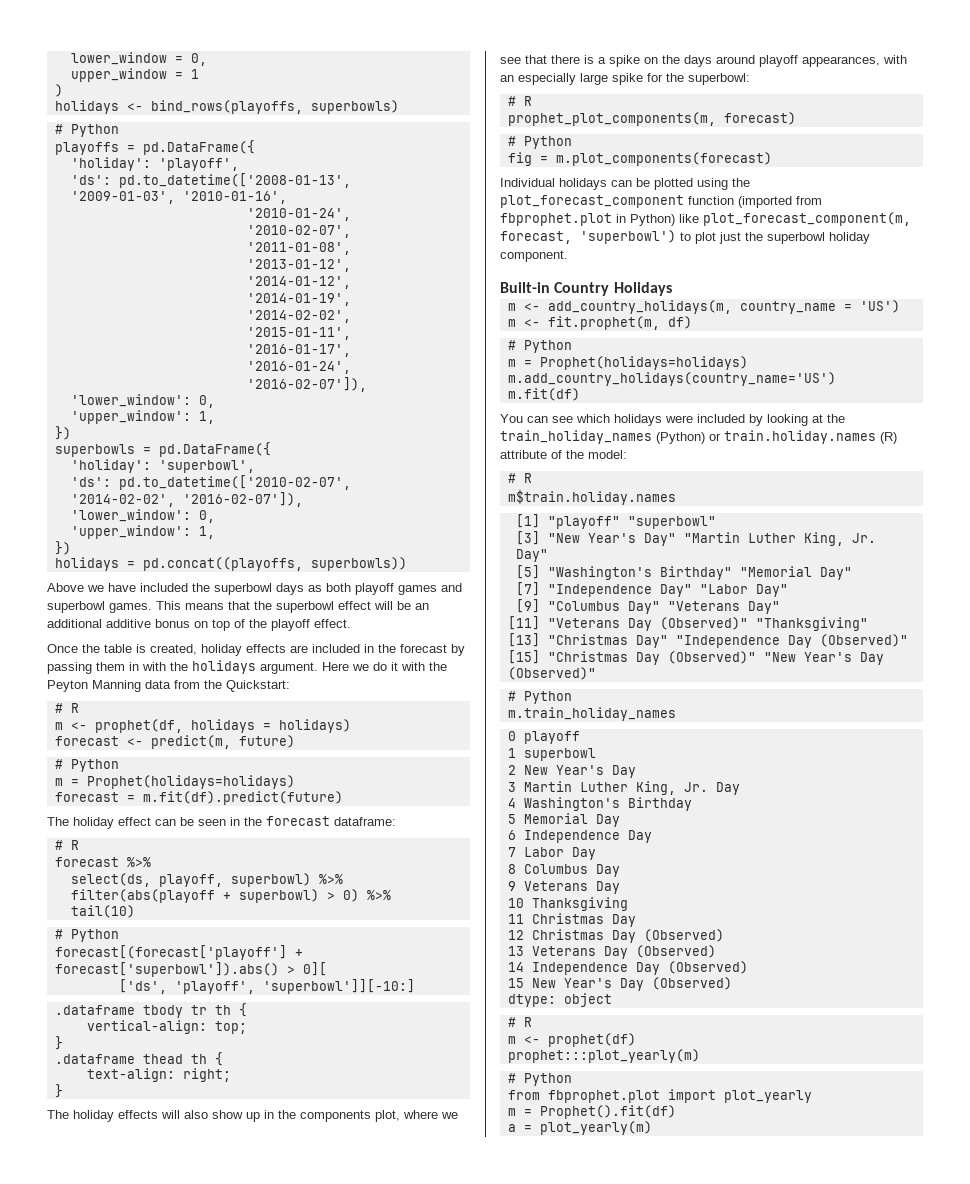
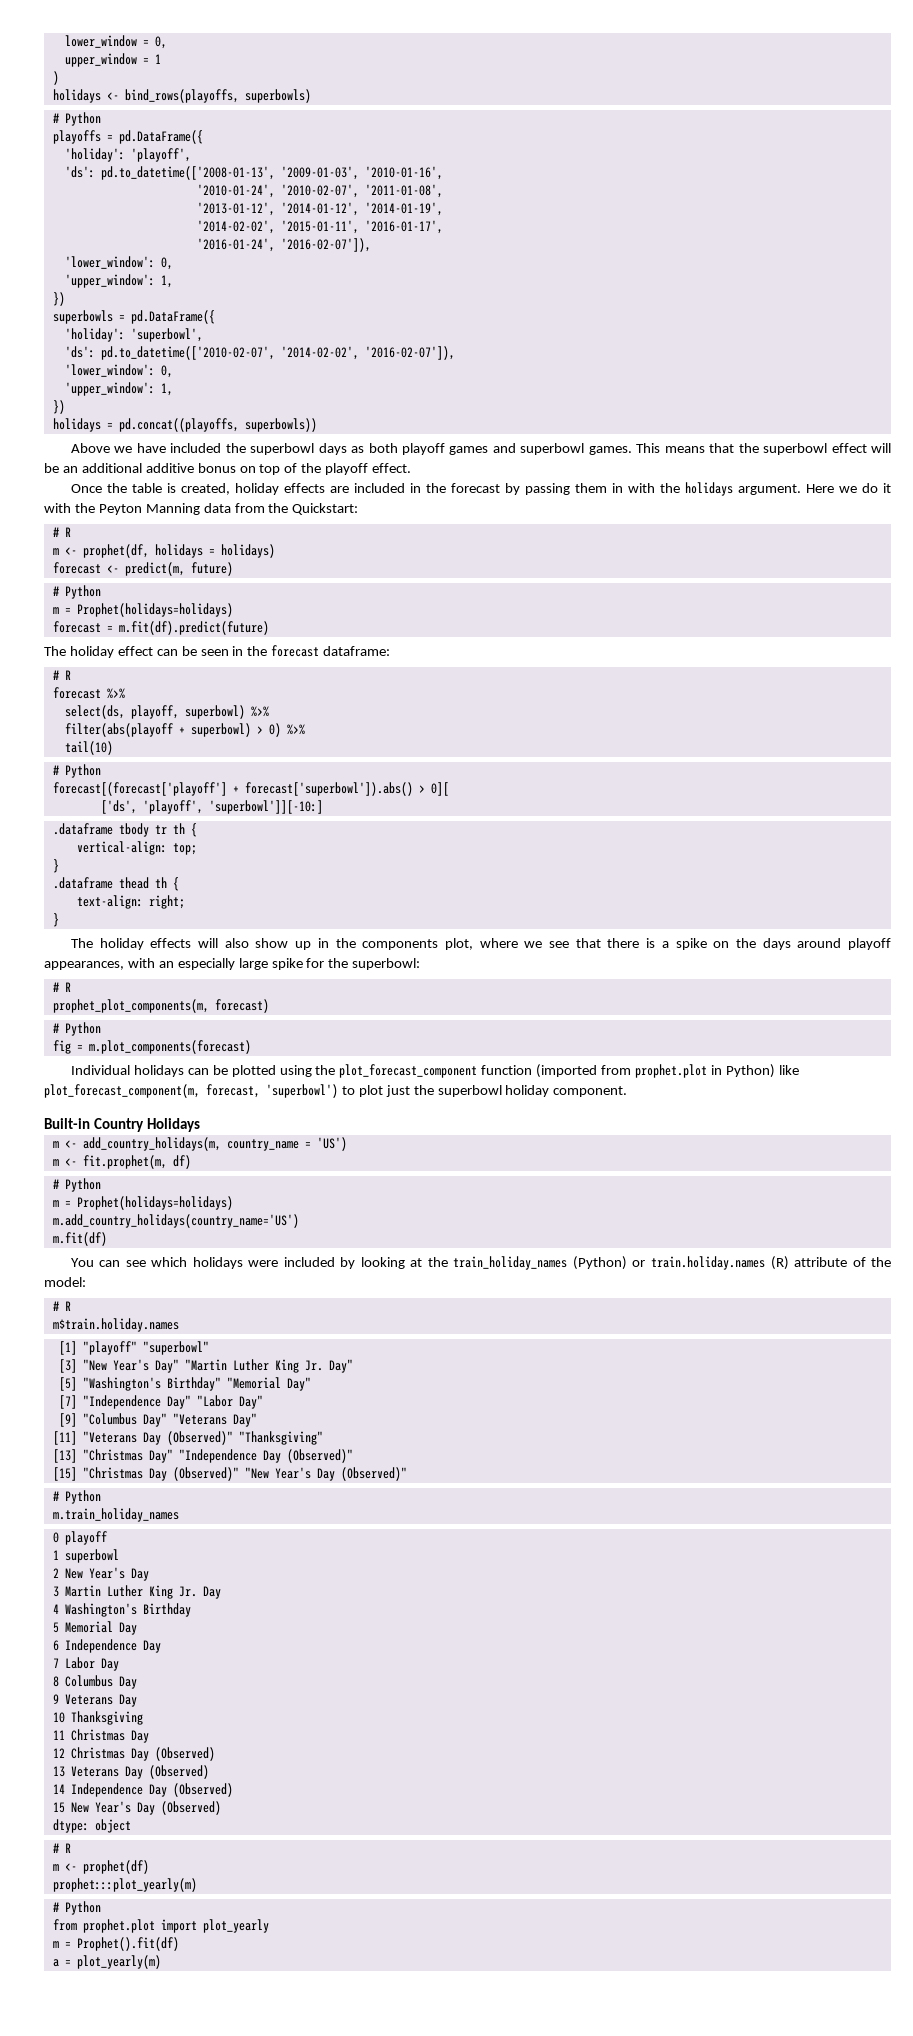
[500,213,612,226] fbprophet.plot -> [635,1064,708,1078] prophet.plot
[803,532,844,546] King, -> [274,1359,299,1373] King
[635,781,676,795] King, -> [148,1585,173,1599] King
[547,1090,660,1103] fbprophet.plot -> [82,1919,155,1933] prophet.plot

